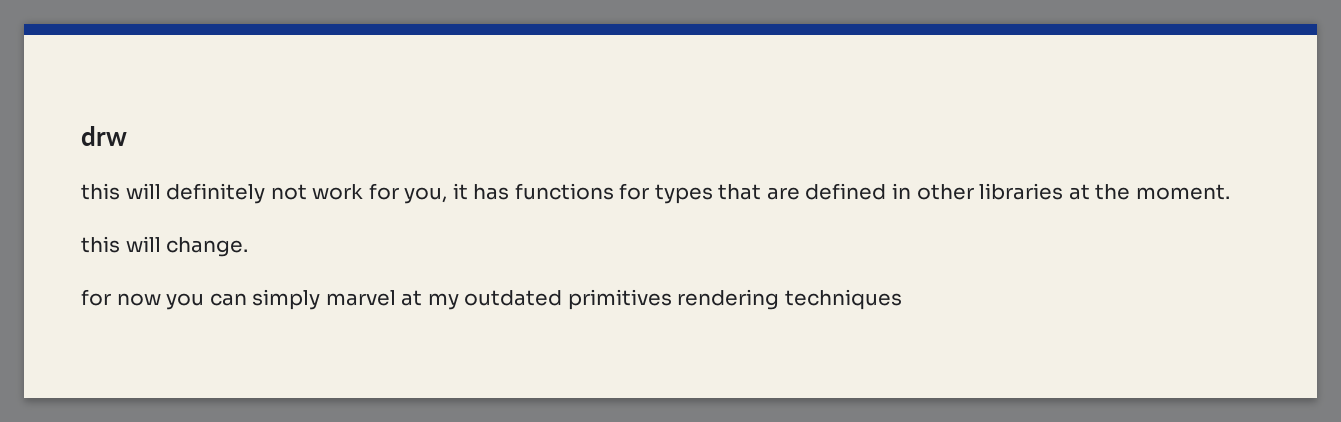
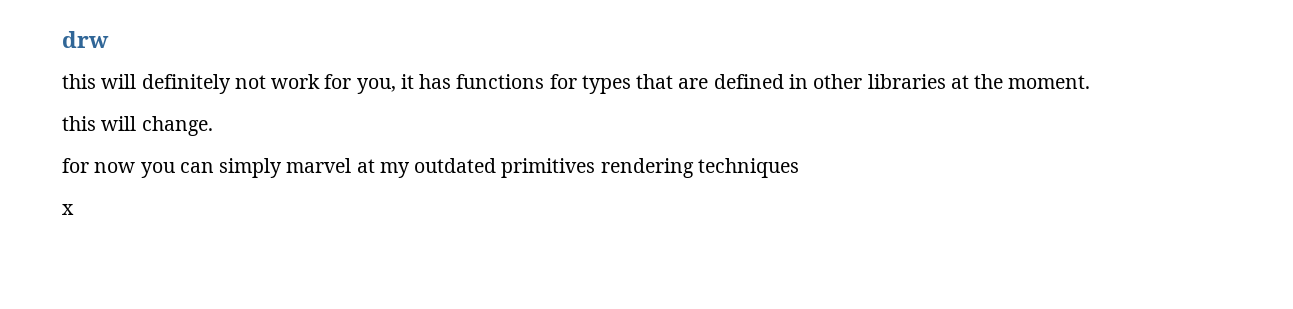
(902, 299) none -> [62,204,74,215] // x

